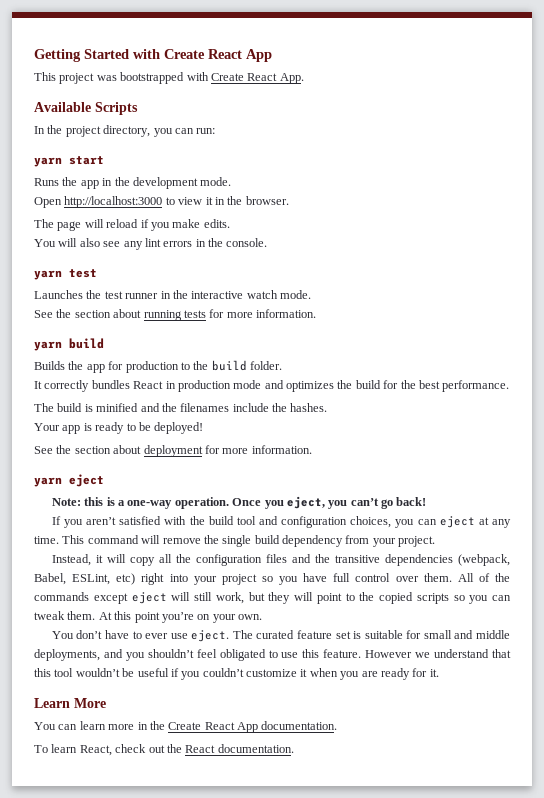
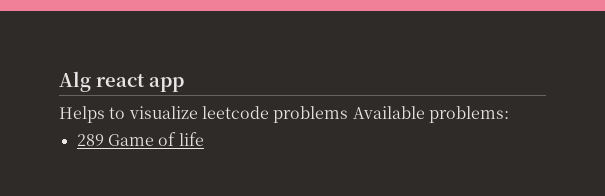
[34,49,272,62] [34,72,304,84] [34,102,138,115] [34,125,216,137] [34,156,104,167] [34,177,232,189] [34,196,289,208] [34,219,230,231] [34,238,268,250] [34,269,97,280] [34,290,311,299] [34,309,316,321] [34,338,104,351] [34,360,282,373] [34,380,510,392] [34,403,328,412] [34,422,204,434] [34,445,312,457] [34,474,104,487] [51,496,427,509] [51,516,511,528] [34,535,436,547] [51,554,511,566] [34,573,510,585] [34,592,511,604] [34,611,262,623] [51,630,511,642] [34,649,511,661] [34,668,439,680] [34,698,106,708] [34,721,338,733] [34,744,294,756] Getting Started with Create React App // This project was bootstrapped with Create React App. // Available Scripts // In the project directory, you can run: // yarn start // Runs the app in the development mode. // Open http://localhost:3000 to view it in the browser. // The page will reload if you make edits. // You will also see any lint errors in the console. // yarn test // Launches the test runner in the interactive watch mode. // See the section about running tests for more information. // yarn build // Builds the app for production to the build folder. // It correctly bundles React in production mode and optimizes the build for the best performance. // The build is minified and the filenames include the hashes. // Your app is ready to be deployed! // See the section about deployment for more information. // yarn eject // Note: this is a one-way operation. Once you eject, you can’t go back! // If you aren’t satisfied with the build tool and configuration choices, you can eject at any time. This command will remove the single build dependency from your project. // Instead, it will copy all the configuration files and the transitive dependencies (webpack, Babel, ESLint, etc) right into your project so you have full control over them. All of the commands except eject will still work, but they will point to the copied scripts so you can tweak them. At this point you’re on your own. // You don’t have to ever use eject. The curated feature set is suitable for small and middle deployments, and you shouldn’t feel obligated to use this feature. However we understand that this tool wouldn’t be useful if you couldn’t customize it when you are ready for it. // Learn More // You can learn more in the Create React App documentation. // To learn React, check out the React documentation. -> [59,71,184,92] [59,106,509,123] [76,132,204,146] Alg react app // Helps to visualize leetcode problems Available problems: // 289 Game of life

